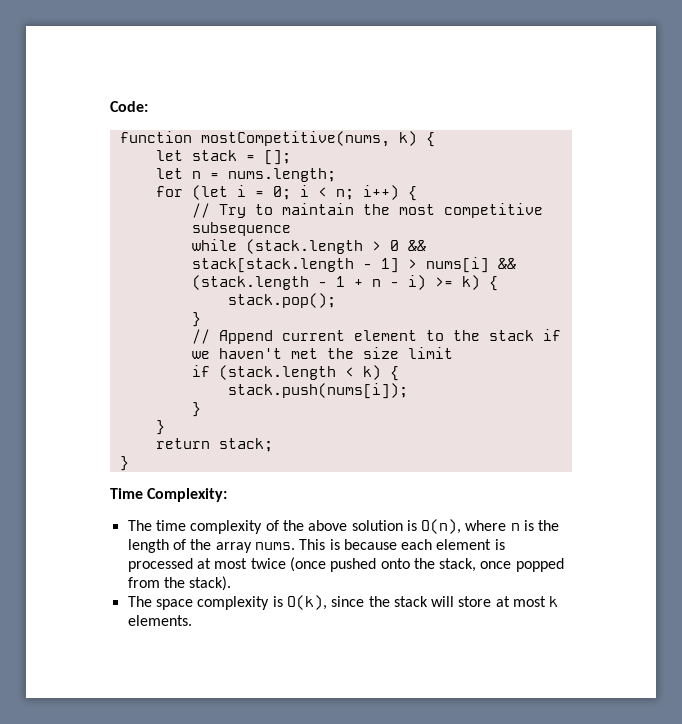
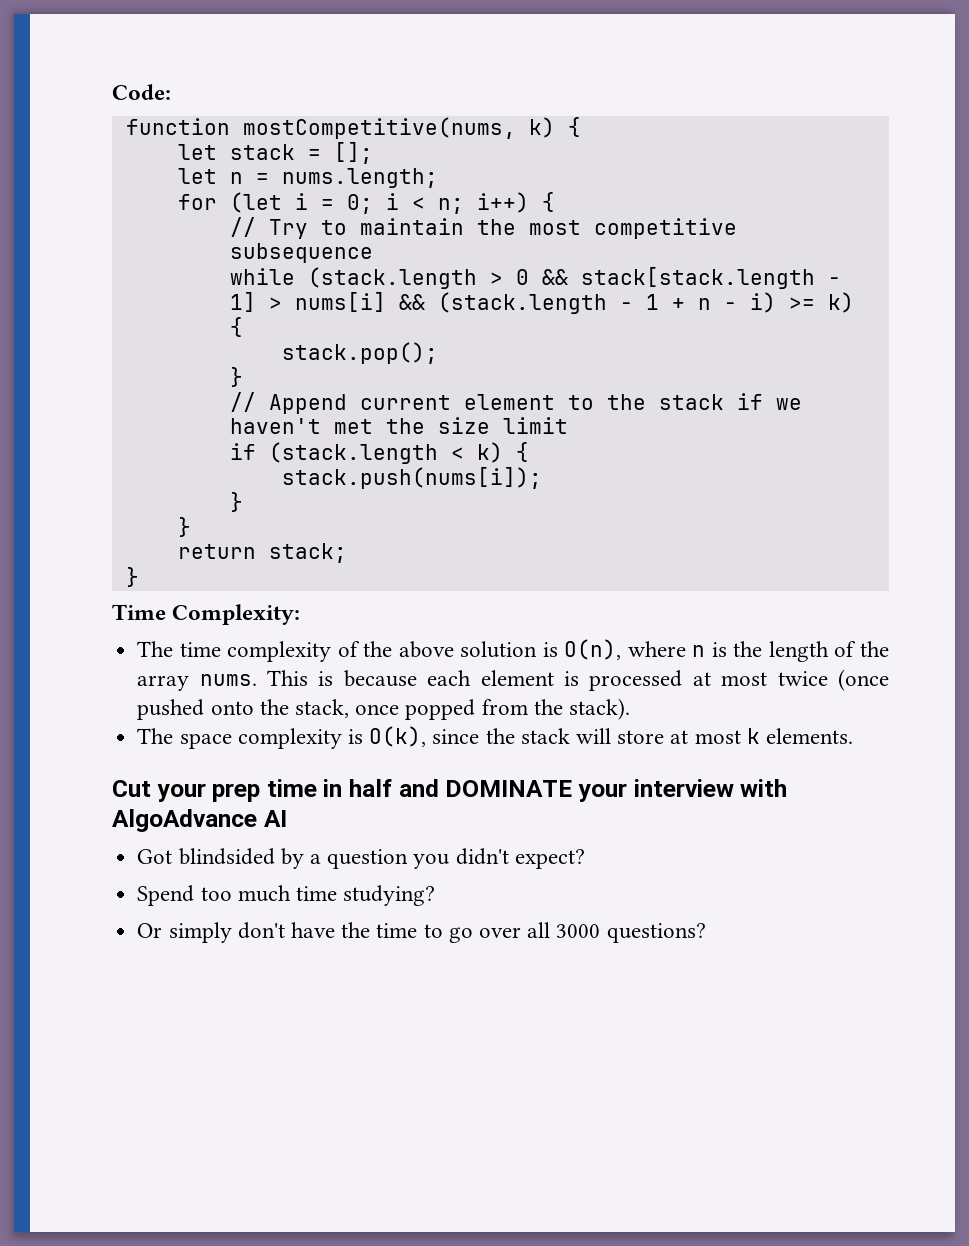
(192, 620) none -> [112,779,788,802] [112,809,287,832] [137,848,585,869] [137,885,436,906] [137,922,706,943] // Cut your prep time in half and DOMINATE your interview with AlgoAdvance AI // Got blindsided by a question you didn't expect? // Spend too much time studying? // Or simply don't have the time to go over all 3000 questions?

